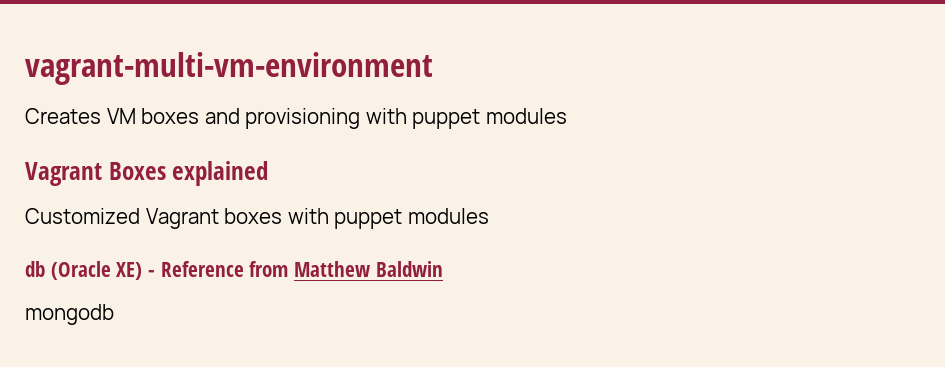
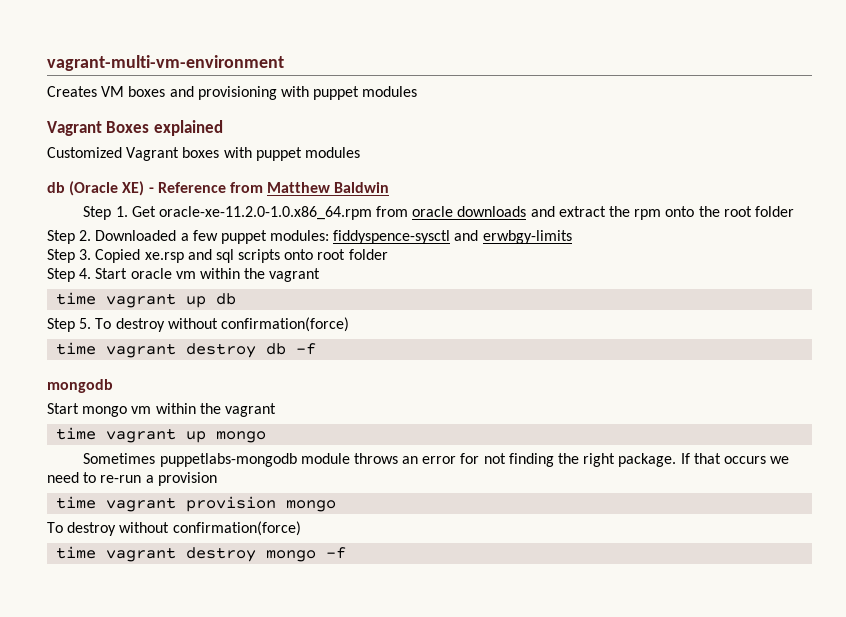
[25,304,114,325] mongodb -> [83,206,794,220] [47,230,572,244] [47,249,388,263] [47,268,321,282] [56,292,237,308] [47,317,349,332] [56,342,317,358] [47,379,113,393] [47,403,276,417] [56,427,267,443] [83,453,790,467] [47,472,217,486] [56,496,337,512] [47,521,301,536] [56,546,347,562] Step 1. Get oracle-xe-11.2.0-1.0.x86_64.rpm from oracle downloads and extract the rpm onto the root folder // Step 2. Downloaded a few puppet modules: fiddyspence-sysctl and erwbgy-limits // Step 3. Copied xe.rsp and sql scripts onto root folder // Step 4. Start oracle vm within the vagrant // time vagrant up db // Step 5. To destroy without confirmation(force) // time vagrant destroy db -f // mongodb // Start mongo vm within the vagrant // time vagrant up mongo // Sometimes puppetlabs-mongodb module throws an error for not finding the right package. If that occurs we need to re-run a provision // time vagrant provision mongo // To destroy without confirmation(force) // time vagrant destroy mongo -f

